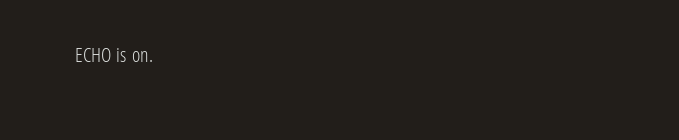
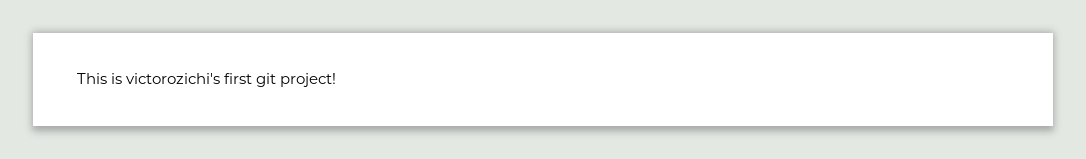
[75,48,153,62] ECHO is on. -> [77,73,337,87] This is victorozichi's first git project!

